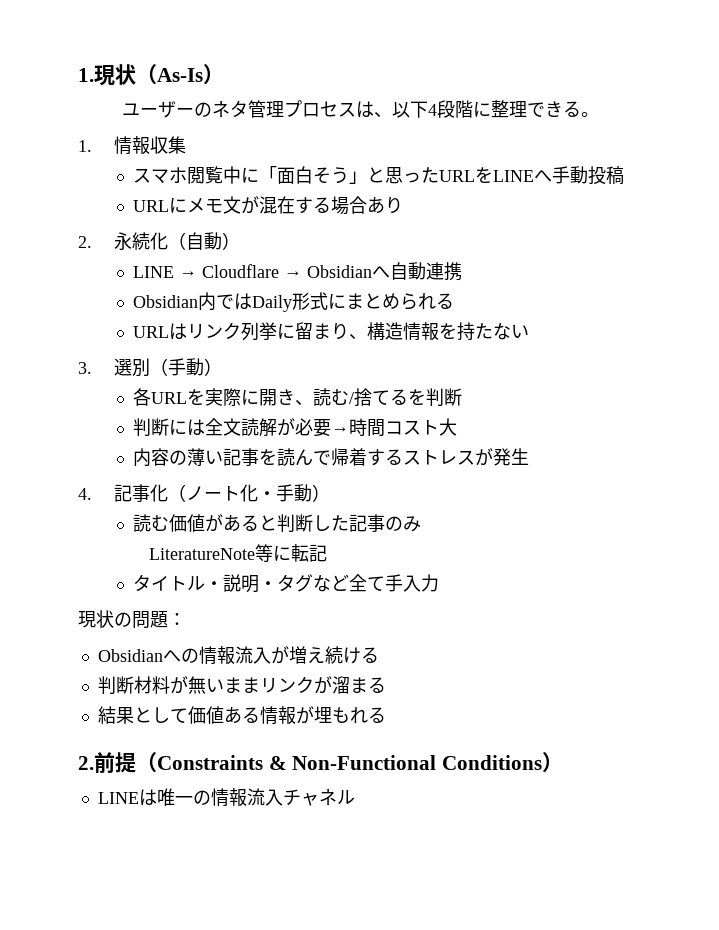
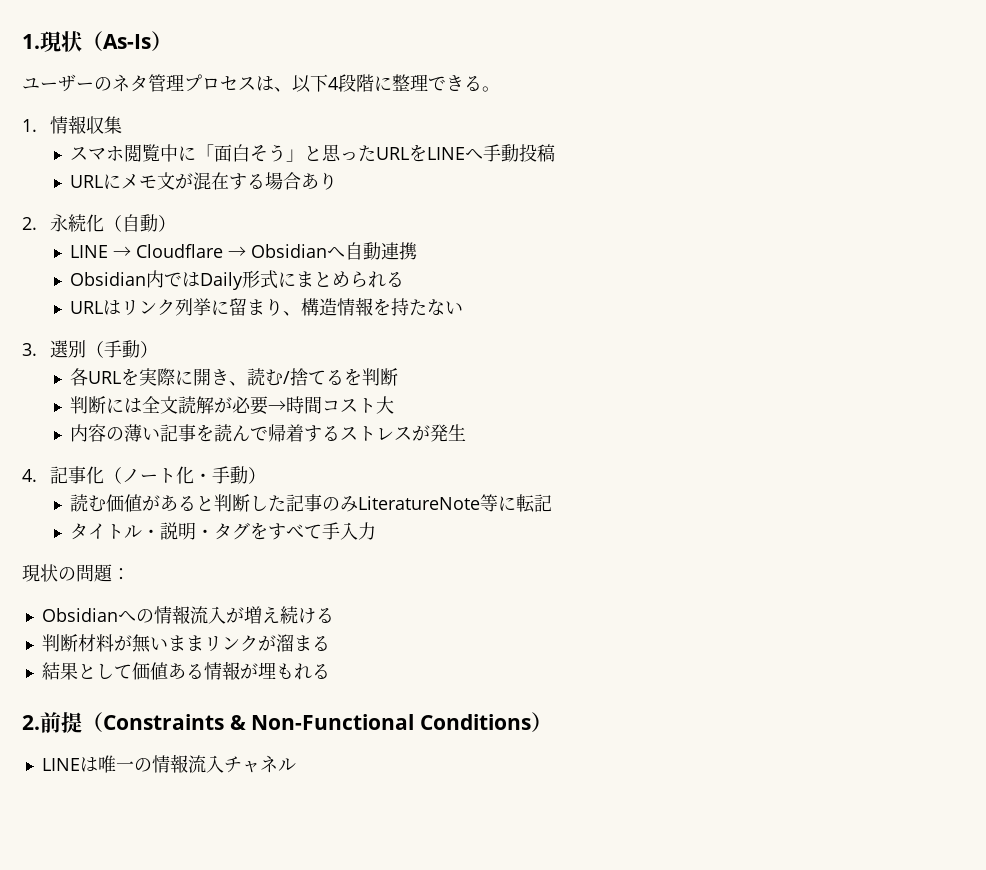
(422, 524) // -> (358, 504) none
[313,574,368,592] など全 -> [249,522,304,540] をすべ

